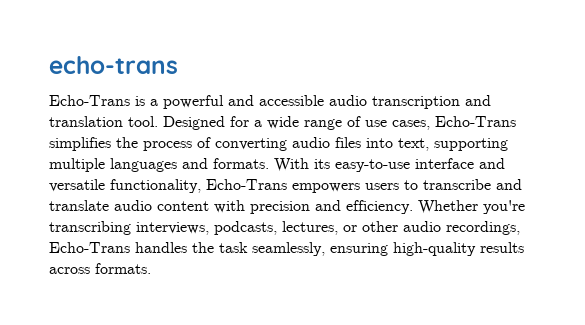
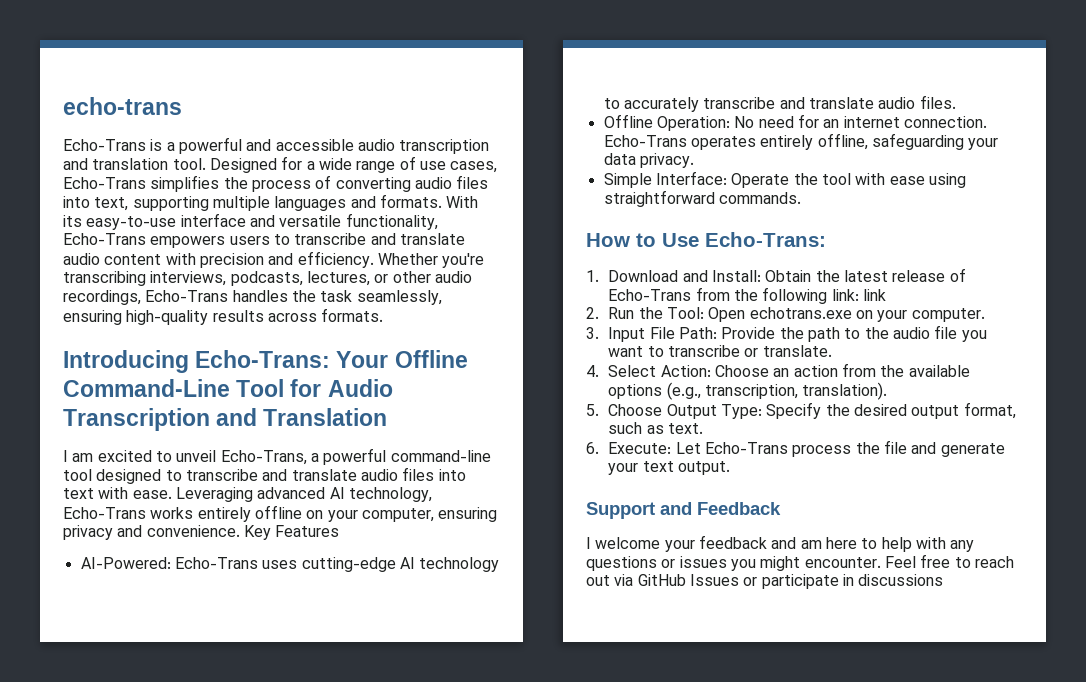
(151, 268) none -> [63,350,468,373] [63,379,393,397] [63,408,388,431] [63,448,491,465] [63,467,466,484] [63,487,432,502] [63,505,498,522] [63,525,340,540] [80,557,500,572] [603,95,956,112] [603,114,987,131] [603,133,999,150] [603,153,694,168] [603,171,966,188] [603,190,801,207] [586,232,826,247] [586,268,966,282] [608,287,887,304] [586,307,985,322] [586,325,987,342] [608,345,832,357] [586,363,970,377] [608,382,888,400] [586,402,1016,419] [608,422,704,434] [586,440,1005,457] [608,461,731,475] [586,502,781,519] [586,535,975,552] [586,554,1014,571] [586,574,944,589] // Introducing Echo-Trans: Your Offline Command-Line Tool for Audio Transcription and Translation // I am excited to unveil Echo-Trans, a powerful command-line tool designed to transcribe and translate audio files into text with ease. Leveraging advanced AI technology, Echo-Trans works entirely offline on your computer, ensuring privacy and convenience. Key Features // AI-Powered: Echo-Trans uses cutting-edge AI technology to accurately transcribe and translate audio files. // Offline Operation: No need for an internet connection. Echo-Trans operates entirely offline, safeguarding your data privacy. // Simple Interface: Operate the tool with ease using straightforward commands. // How to Use Echo-Trans: // 1. Download and Install: Obtain the latest release of Echo-Trans from the following link: link // 2. Run the Tool: Open echotrans.exe on your computer. // 3. Input File Path: Provide the path to the audio file you want to transcribe or translate. // 4. Select Action: Choose an action from the available options (e.g., transcription, translation). // 5. Choose Output Type: Specify the desired output format, such as text. // 6. Execute: Let Echo-Trans process the file and generate your text output. // Support and Feedback // I welcome your feedback and am here to help with any questions or issues you might encounter. Feel free to reach out via GitHub Issues or participate in discussions

